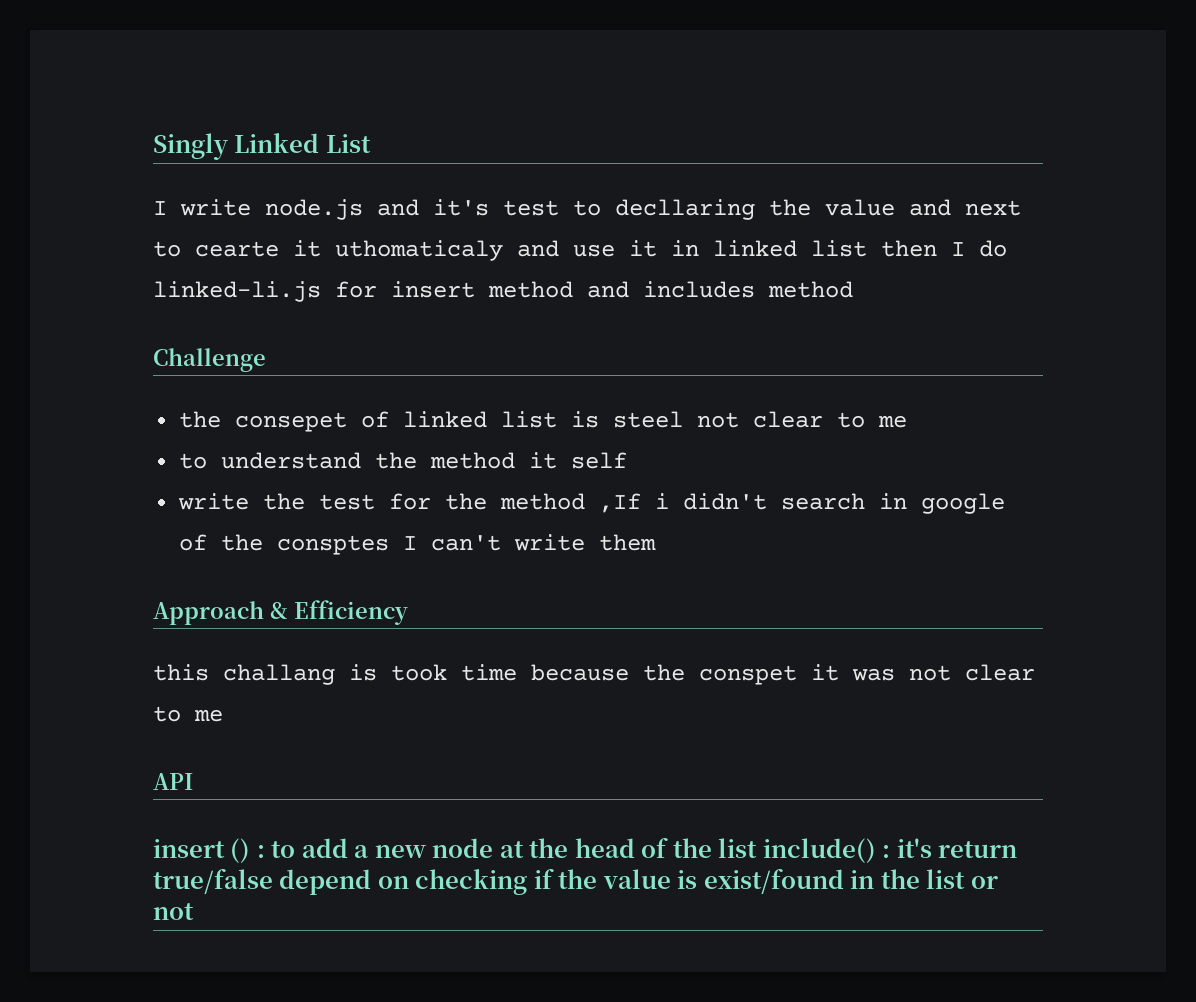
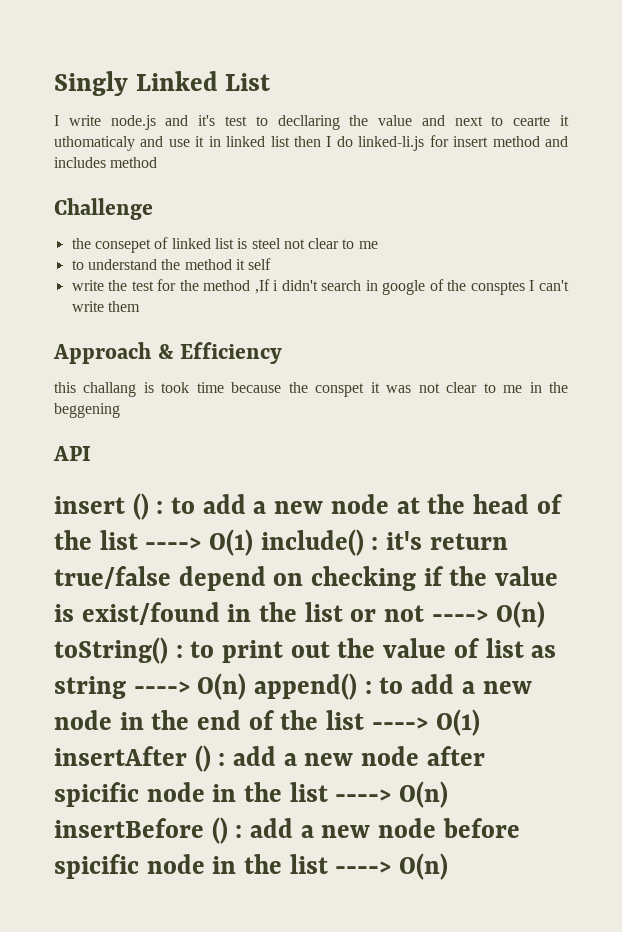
(223, 715) none -> [529,382,568,393] [54,403,120,418] in the beggening
(758, 848) none -> [145,529,254,556] ----> O(1)
(194, 911) none -> [431,601,545,628] [54,637,557,664] [54,673,532,700] [54,709,480,736] [54,745,485,772] [54,781,449,808] [54,817,520,844] [54,853,449,880] ----> O(n) toString() : to print out the value of list as string ----> O(n) append() : to add a new node in the end of the list ----> O(1) insertAfter () : add a new node after spicific node in the list ----> O(n) insertBefore () : add a new node before spicific node in the list ----> O(n)

